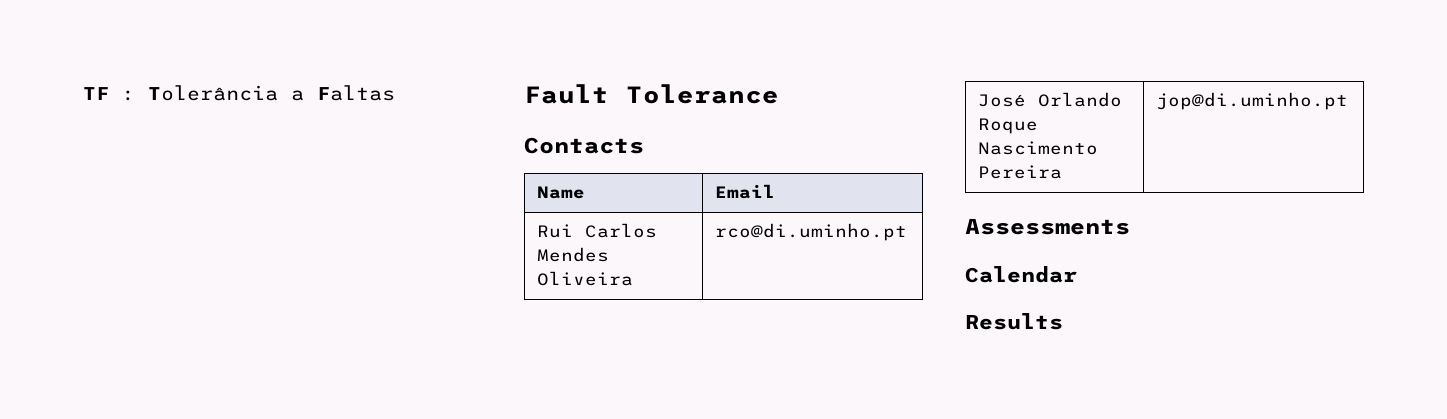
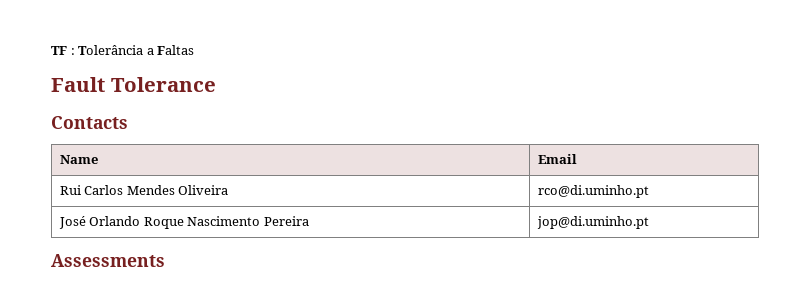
[965,266,1077,283] [965,313,1063,330] // Calendar // Results -> (165, 260) none

